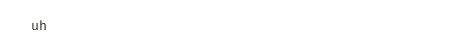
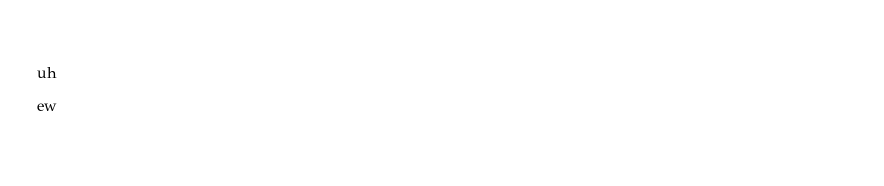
(47, 25) none -> [37,103,57,111] // ew

